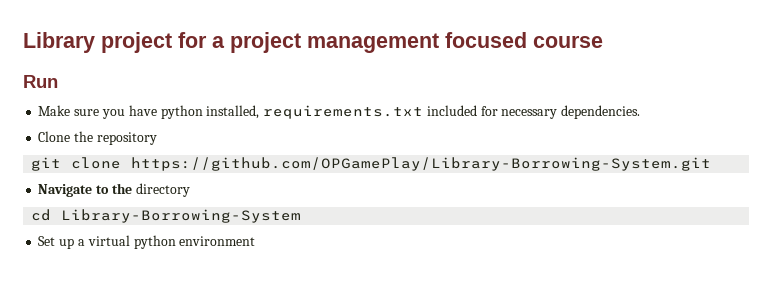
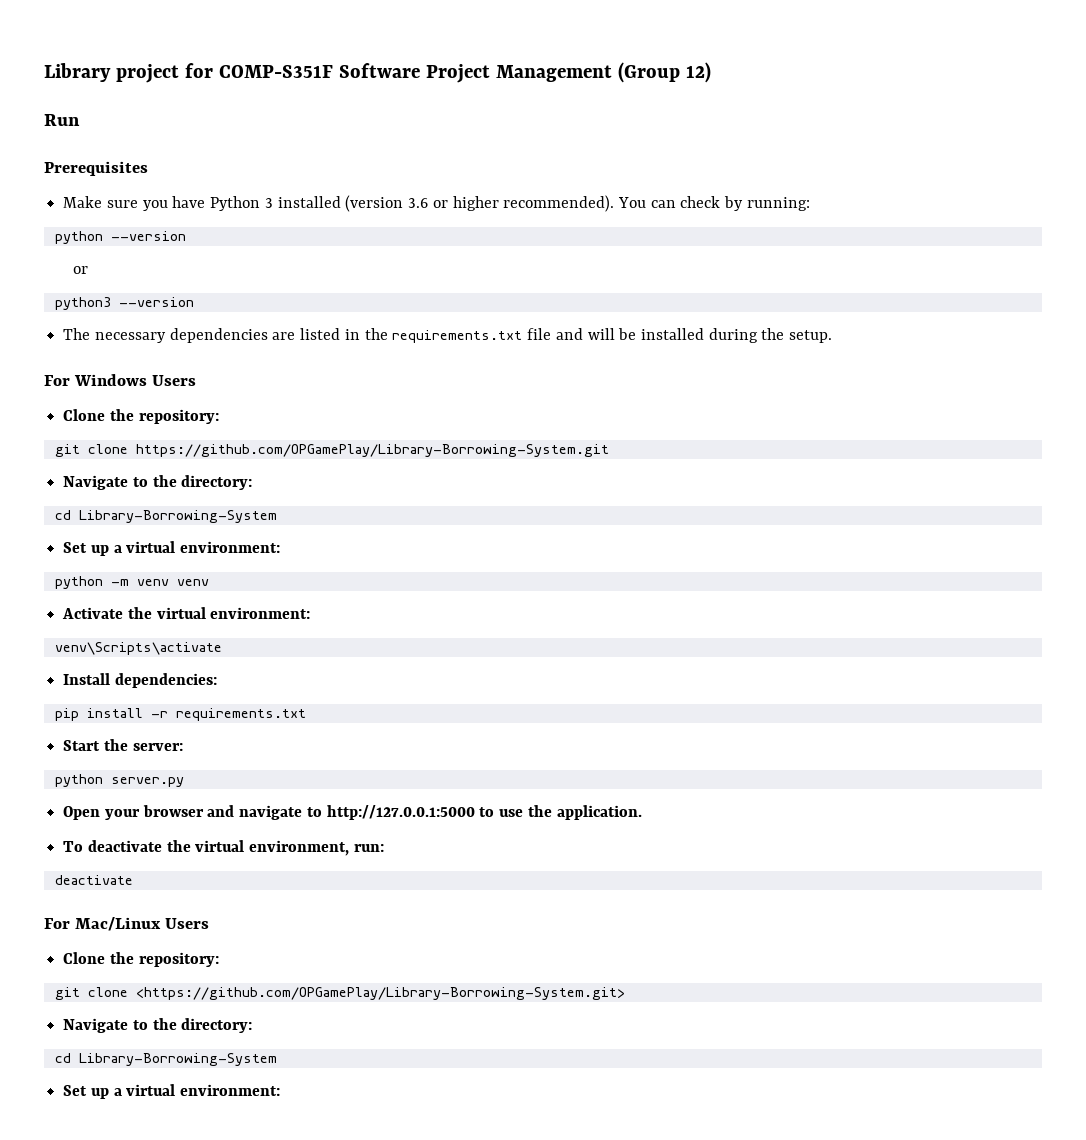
[212,32,603,53] a project management focused course -> [218,62,711,83] COMP-S351F Software Project Management (Group 12)
(58, 81) none -> [44,161,148,176] // Prerequisites
[160,105,641,119] [38,131,157,145] python installed, requirements.txt included for necessary dependencies. // Clone the repository -> [210,195,810,212] [54,231,186,244] [73,266,89,274] [54,297,194,310] [63,328,833,343] [44,374,197,386] [63,409,219,424] Python 3 installed (version 3.6 or higher recommended). You can check by running: // python --version // or // python3 --version // The necessary dependencies are listed in the requirements.txt file and will be installed during the setup. // For Windows Users // Clone the repository:
[135,183,190,197] [31,209,302,223] [38,235,256,249] directory // cd Library-Borrowing-System // Set up a virtual python environment -> [181,475,253,490] [54,510,277,523] [63,541,281,556] [54,576,209,589] [62,607,311,619] [54,642,222,655] [63,673,217,688] [54,708,306,721] [63,739,183,751] [54,774,184,787] [63,805,642,820] [63,840,384,856] [54,875,133,885] [44,917,210,931] [63,952,219,967] [54,987,625,1000] [63,1018,253,1033] [54,1053,277,1066] [63,1084,281,1099] directory: // cd Library-Borrowing-System // Set up a virtual environment: // python -m venv venv // Activate the virtual environment: // venv\Scripts\activate // Install dependencies: // pip install -r requirements.txt // Start the server: // python server.py // Open your browser and navigate to http://127.0.0.1:5000 to use the application. // To deactivate the virtual environment, run: // deactivate // For Mac/Linux Users // Clone the repository: // git clone <https://github.com/OPGamePlay/Library-Borrowing-System.git> // Navigate to the directory: // cd Library-Borrowing-System // Set up a virtual environment:

